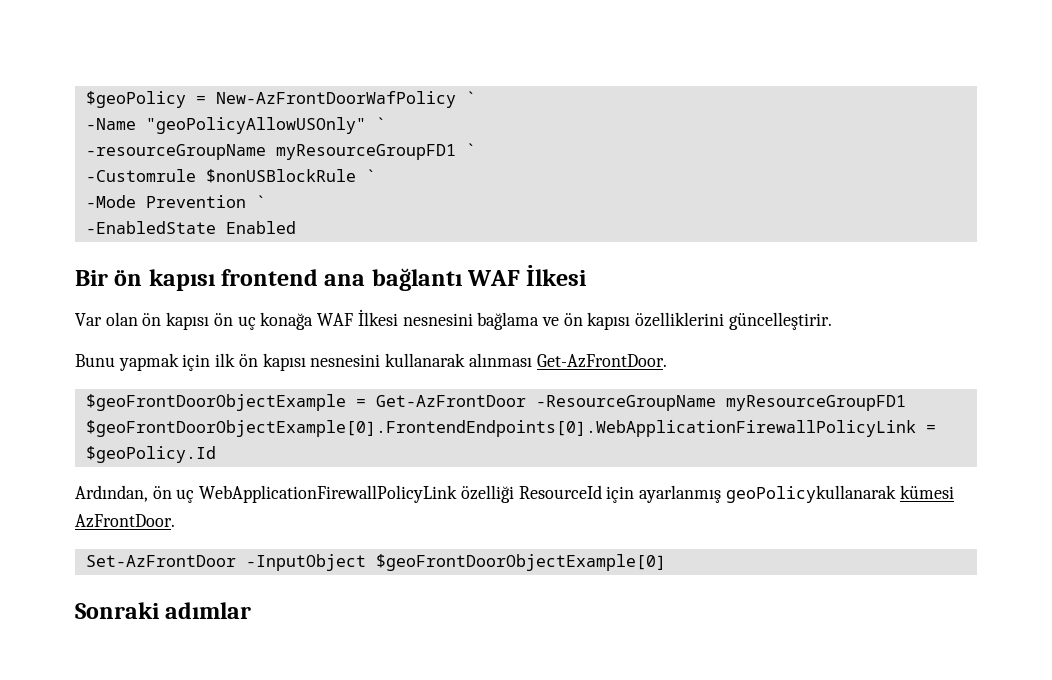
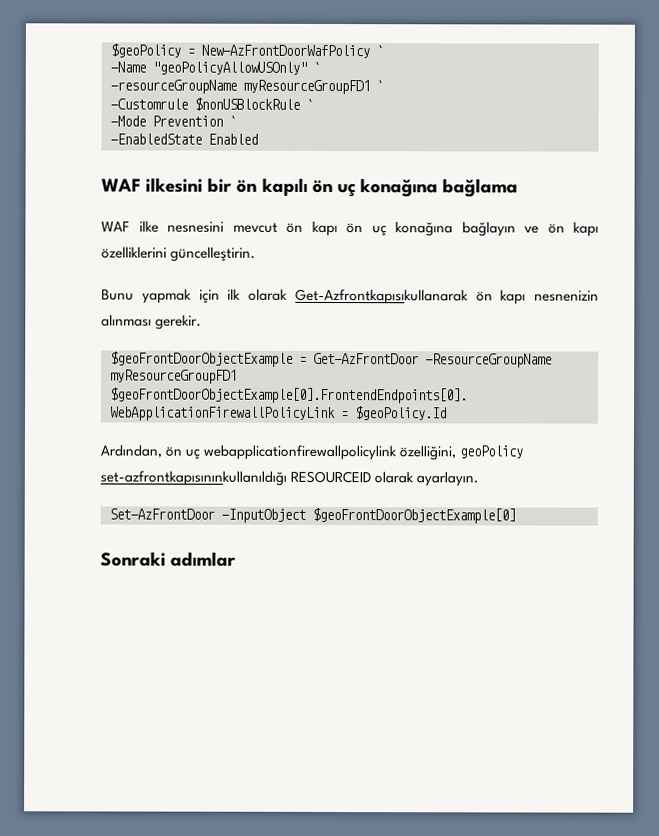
[75,265,588,291] [75,309,832,330] [75,353,667,371] Bir ön kapısı frontend ana bağlantı WAF İlkesi // Var olan ön kapısı ön uç konağa WAF İlkesi nesnesini bağlama ve ön kapısı özelliklerini güncelleştirir. // Bunu yapmak için ilk ön kapısı nesnesini kullanarak alınması Get-AzFrontDoor. -> [101,177,519,198] [101,220,599,237] [101,246,257,262] [101,288,599,305] [101,314,203,330] WAF ilkesini bir ön kapılı ön uç konağına bağlama // WAF ilke nesnesini mevcut ön kapı ön uç konağına bağlayın ve ön kapı özelliklerini güncelleştirin. // Bunu yapmak için ilk olarak Get-Azfrontkapısıkullanarak ön kapı nesnenizin alınması gerekir.
[199,485,954,503] [75,514,175,528] WebApplicationFirewallPolicyLink özelliği ResourceId için ayarlanmış geoPolicykullanarak kümesi AzFrontDoor. -> [203,444,524,461] [100,470,480,487] webapplicationfirewallpolicylink özelliğini, geoPolicy set-azfrontkapısınınkullanıldığı RESOURCEID olarak ayarlayın.

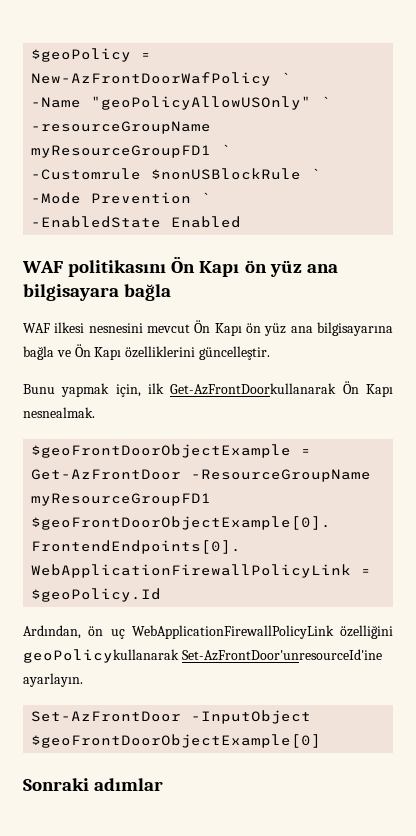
[145,177,519,198] [101,220,159,233] ilkesini bir ön kapılı ön uç konağına bağlama // WAF ilke -> [68,256,338,277] [23,284,172,301] [23,322,85,333] politikasını Ön Kapı ön yüz ana bilgisayara bağla // WAF ilkesi
[286,220,599,237] [101,246,257,262] [101,288,599,305] [101,314,203,330] ön kapı ön uç konağına bağlayın ve ön kapı özelliklerini güncelleştirin. // Bunu yapmak için ilk olarak Get-Azfrontkapısıkullanarak ön kapı nesnenizin alınması gerekir. -> [194,320,393,336] [23,344,270,360] [23,381,393,397] [23,407,95,418] Ön Kapı ön yüz ana bilgisayarına bağla ve Ön Kapı özelliklerini güncelleştir. // Bunu yapmak için, ilk Get-AzFrontDoorkullanarak Ön Kapı nesnealmak.
[203,444,524,461] [100,470,415,486] webapplicationfirewallpolicylink özelliğini, geoPolicy set-azfrontkapısınınkullanıldığı RESOURCEID olarak -> [131,625,393,639] [23,649,382,663] WebApplicationFirewallPolicyLink özelliğini geoPolicykullanarak Set-AzFrontDoor'unresourceId'ine

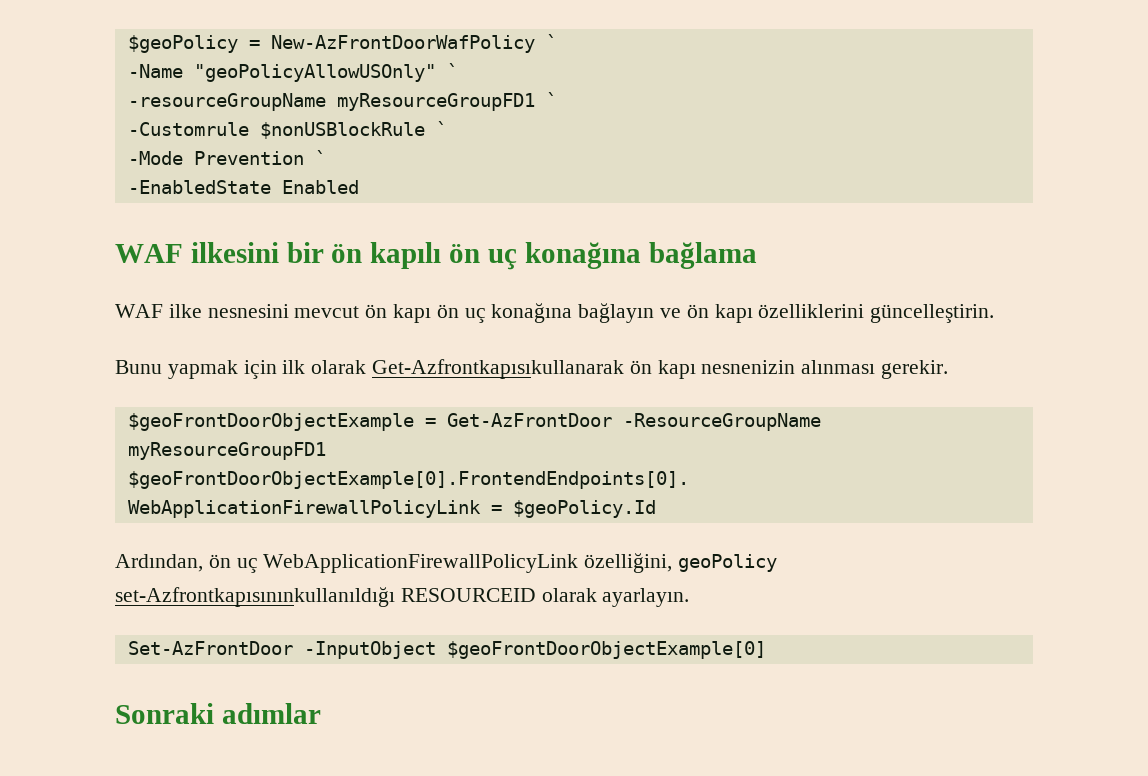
[68,256,338,277] [23,284,172,301] [23,322,85,333] politikasını Ön Kapı ön yüz ana bilgisayara bağla // WAF ilkesi -> [190,242,757,270] [115,304,202,318] ilkesini bir ön kapılı ön uç konağına bağlama // WAF ilke
[194,320,393,336] [23,344,270,360] [23,381,393,397] [23,407,95,418] Ön Kapı ön yüz ana bilgisayarına bağla ve Ön Kapı özelliklerini güncelleştir. // Bunu yapmak için, ilk Get-AzFrontDoorkullanarak Ön Kapı nesnealmak. -> [365,303,995,323] [115,359,949,379] ön kapı ön uç konağına bağlayın ve ön kapı özelliklerini güncelleştirin. // Bunu yapmak için ilk olarak Get-Azfrontkapısıkullanarak ön kapı nesnenizin alınması gerekir.
[340,625,393,639] [23,649,382,663] özelliğini geoPolicykullanarak Set-AzFrontDoor'unresourceId'ine -> [584,553,778,573] [115,587,597,607] özelliğini, geoPolicy set-Azfrontkapısınınkullanıldığı RESOURCEID olarak

